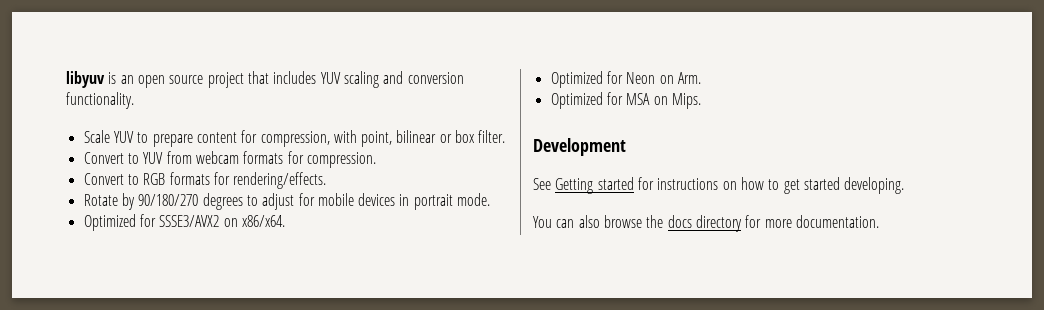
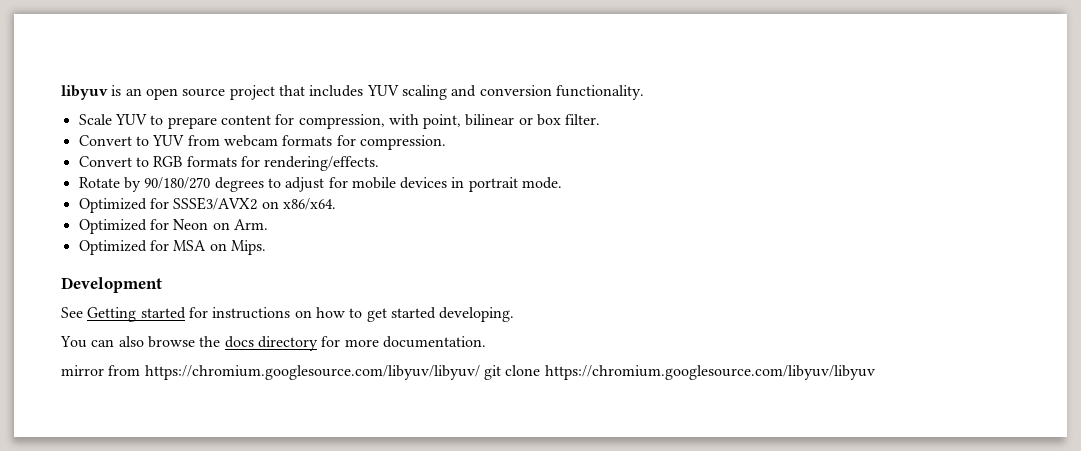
(879, 221) none -> [61,365,875,380] // mirror from https://chromium.googlesource.com/libyuv/libyuv/ git clone https://chromium.googlesource.com/libyuv/libyuv

